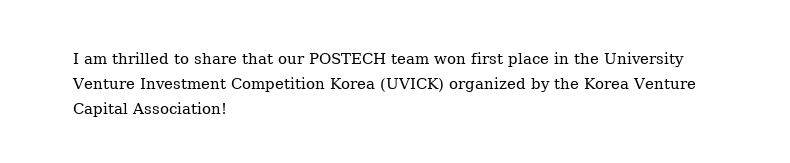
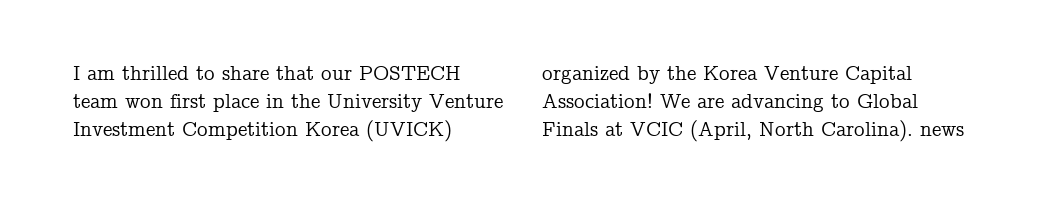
(227, 108) none -> [660,94,918,112] [542,120,964,142] We are advancing to Global Finals at VCIC (April, North Carolina). news

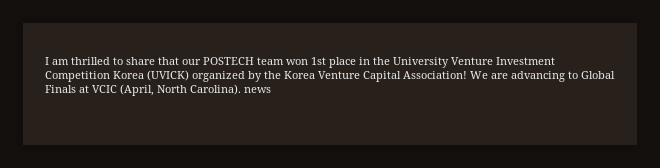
[170,94,206,108] first -> [311,57,326,65] 1st

